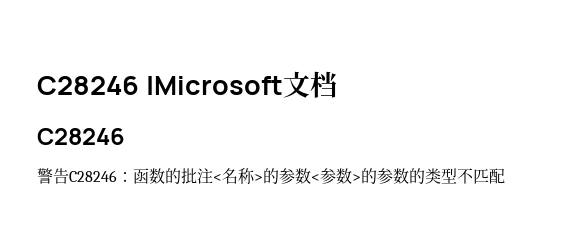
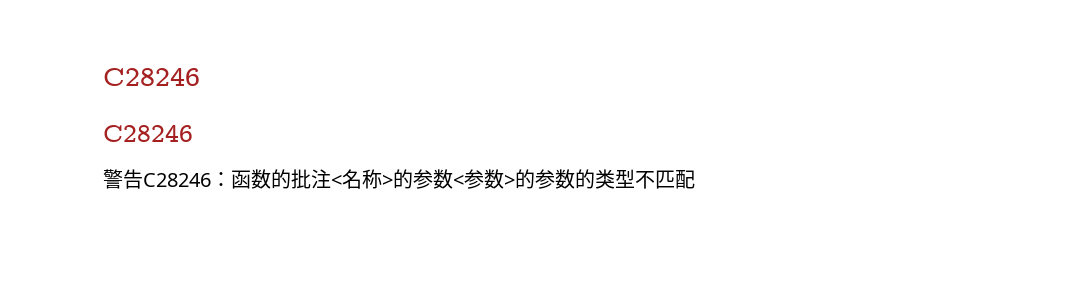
[37,71,338,98] C28246 |Microsoft文档 -> [103,68,200,86] C28246

